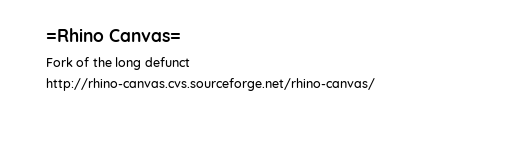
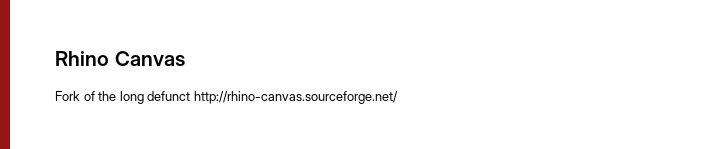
[46,28,181,42] =Rhino Canvas= -> [55,51,185,66] Rhino Canvas
[46,78,375,91] http://rhino-canvas.cvs.sourceforge.net/rhino-canvas/ -> [193,91,398,104] http://rhino-canvas.sourceforge.net/

